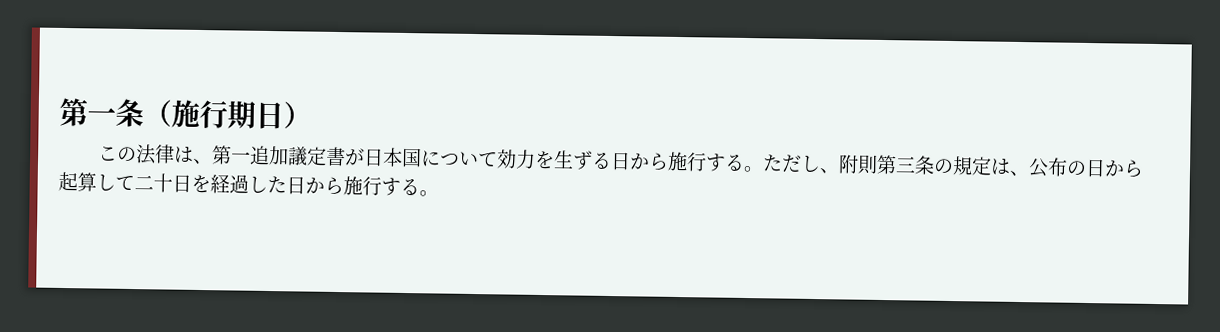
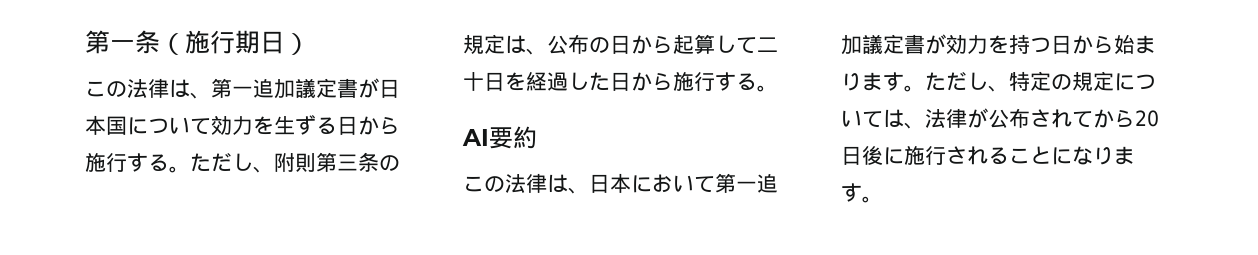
(439, 193) none -> [462,126,537,149] [463,173,778,194] [841,34,1156,55] [841,71,1156,92] [841,108,1159,129] [841,145,1135,165] [841,183,883,203] // AI要約 // この法律は、日本において第一追加議定書が効力を持つ日から始まります。ただし、特定の規定については、法律が公布されてから20日後に施行されることになります。

